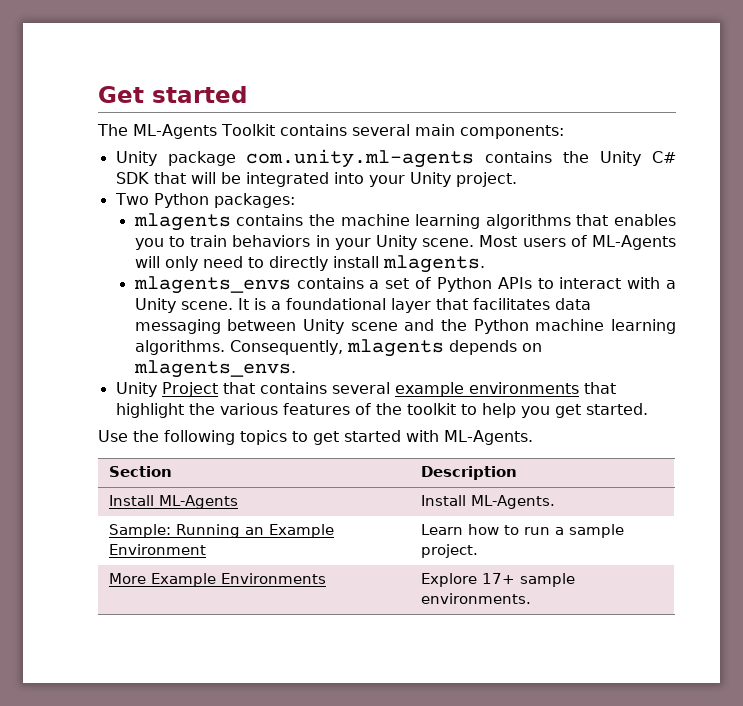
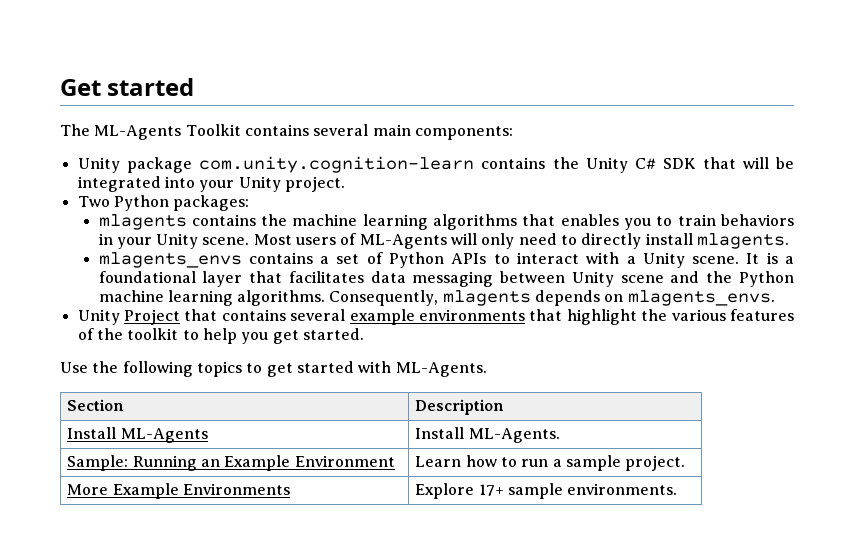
[246,149,475,168] com.unity.ml-agents -> [199,156,475,173] com.unity.cognition-learn

